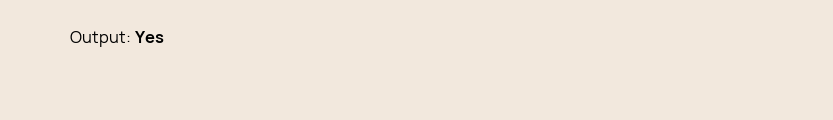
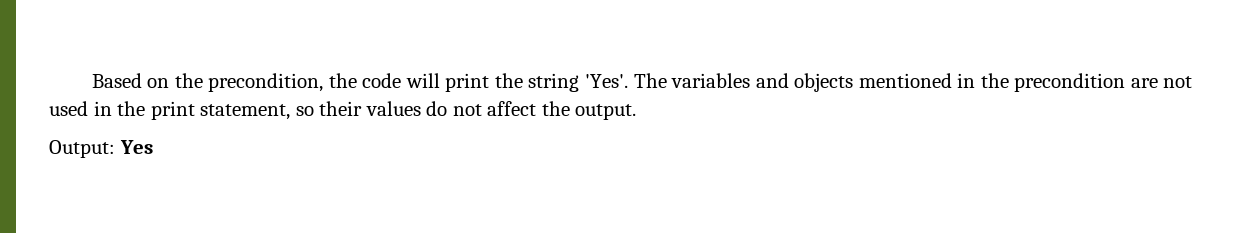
(70, 39) none -> [91,73,1193,92] [49,101,637,120] Based on the precondition, the code will print the string 'Yes'. The variables and objects mentioned in the precondition are not used in the print statement, so their values do not affect the output. //

